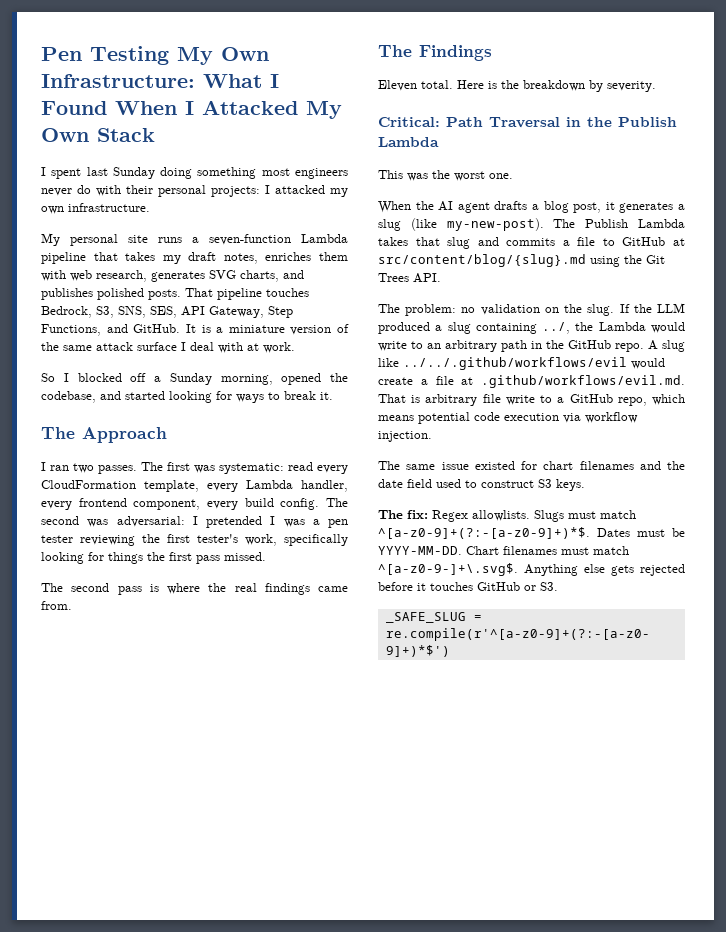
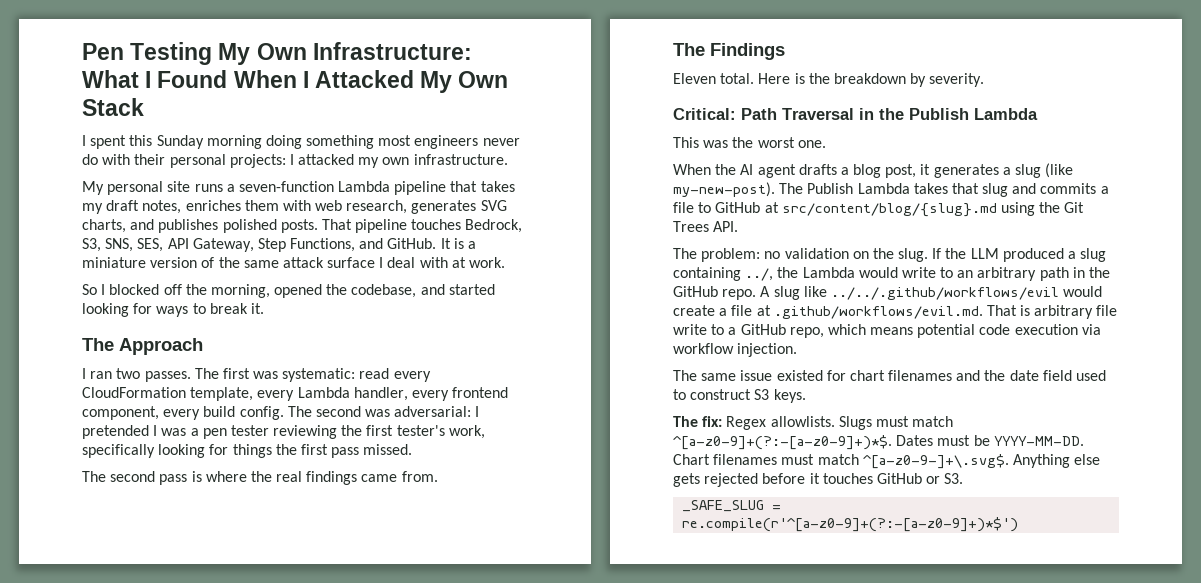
[86,167,155,179] last Sunday -> [129,135,262,149] this Sunday morning
[154,373,212,385] a Sunday -> [185,284,207,295] the

